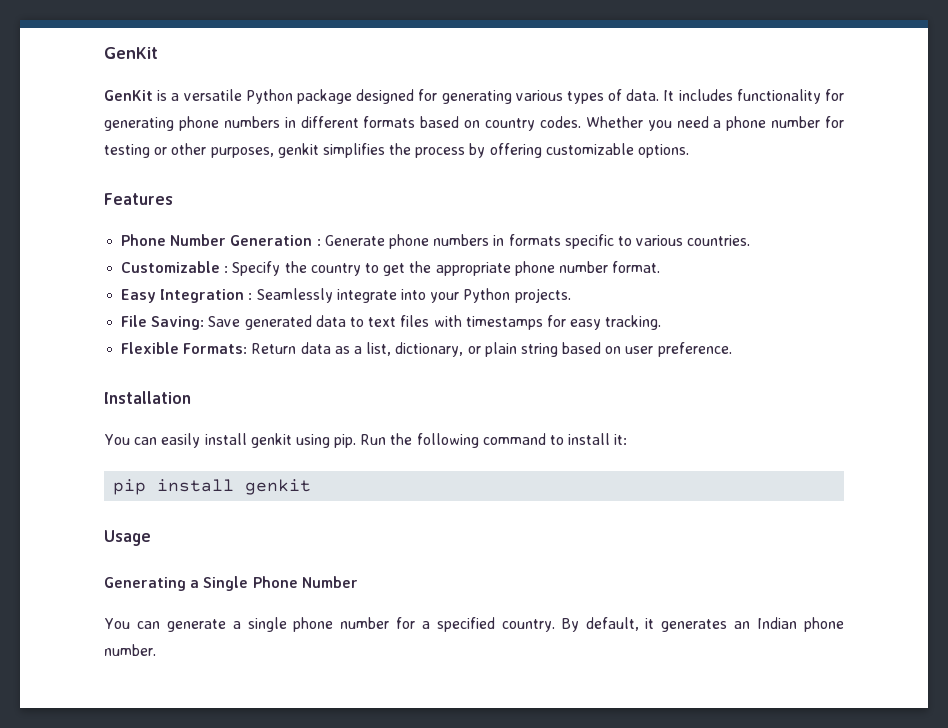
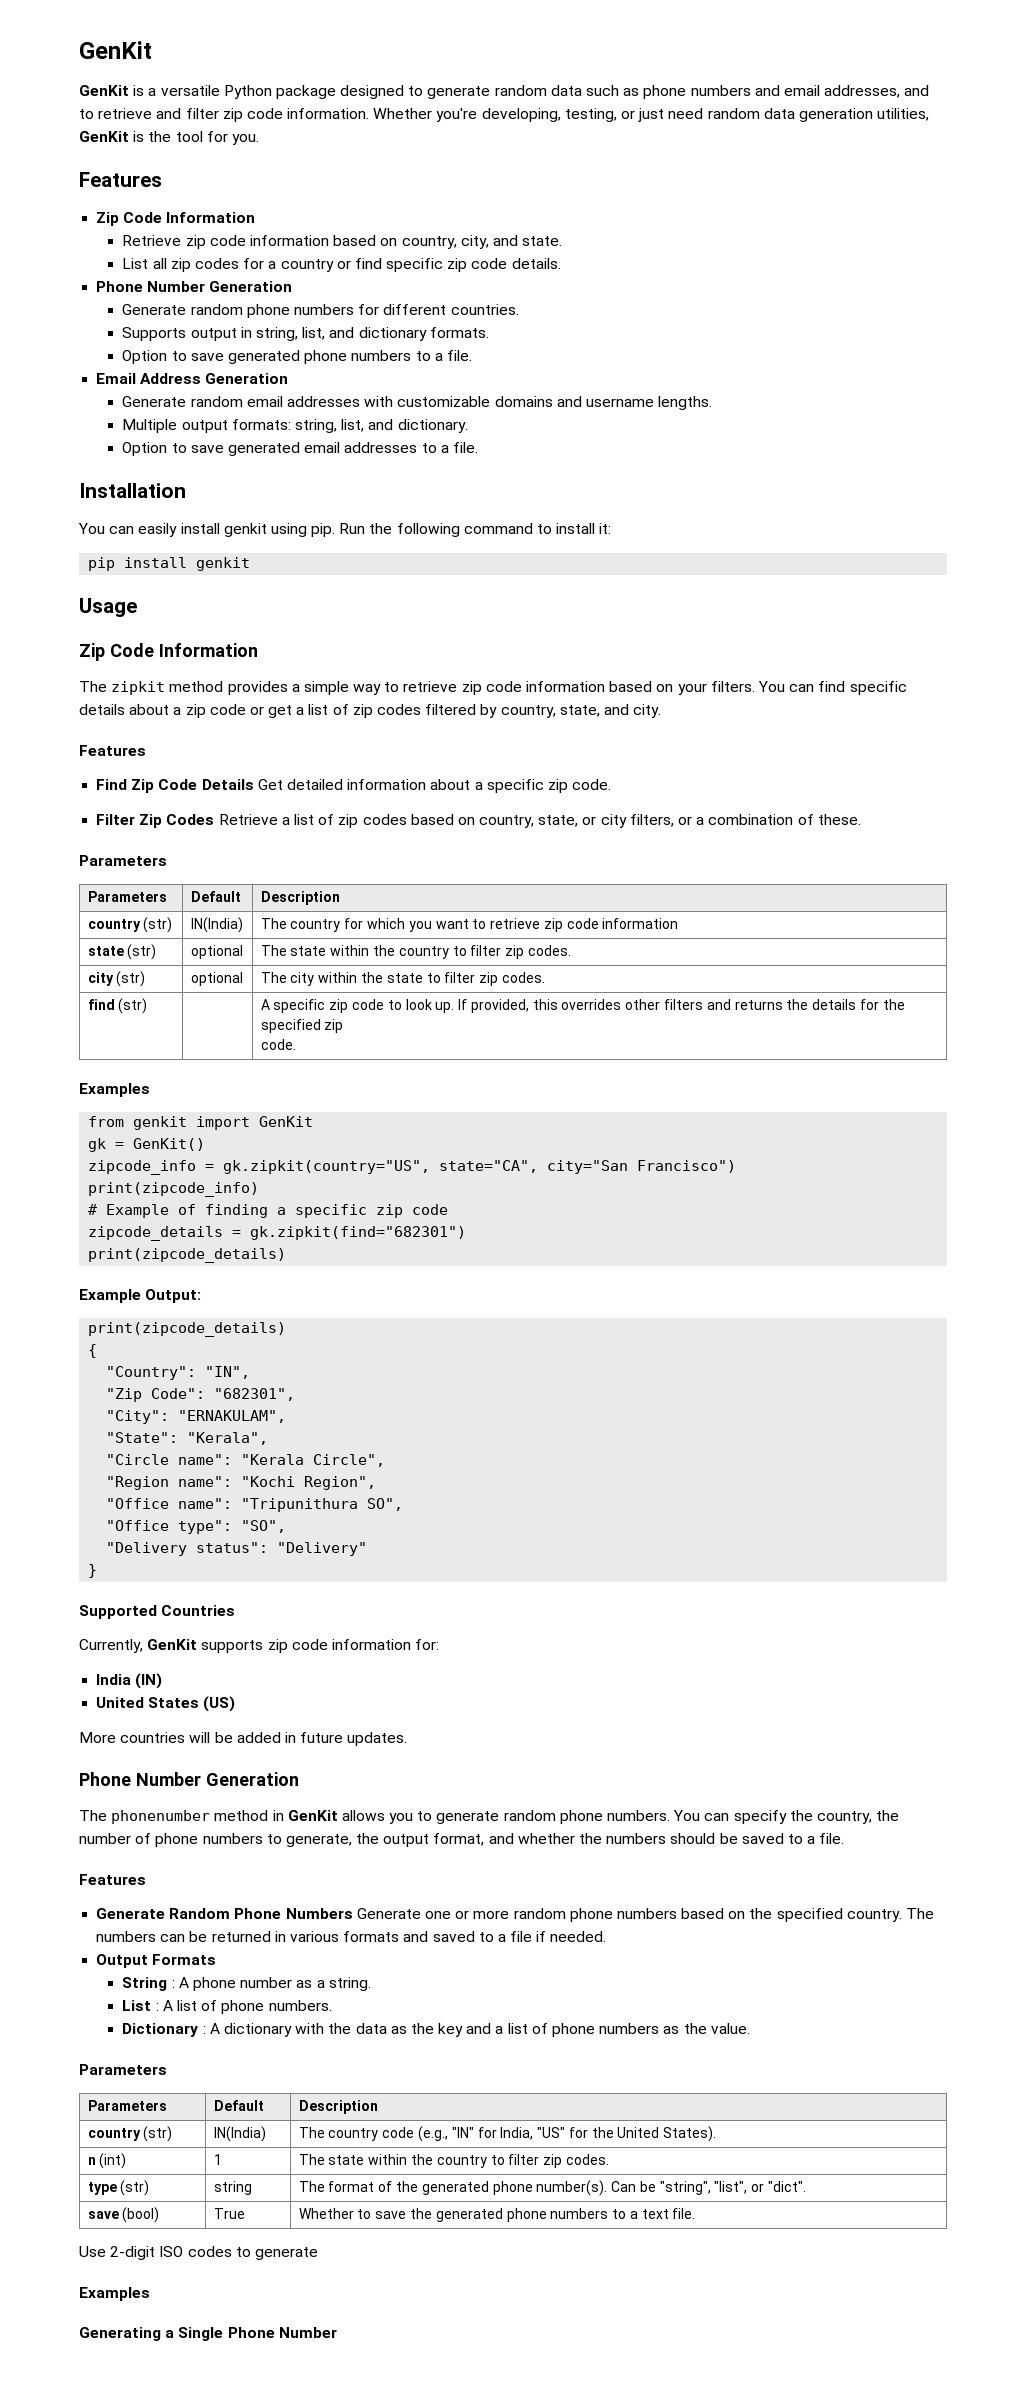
[418,89,844,104] [104,116,844,131] [104,143,690,158] [104,193,173,205] [121,234,751,249] [121,261,661,276] [121,288,571,303] [121,315,662,330] [121,342,732,357] for generating various types of data. It includes functionality for generating phone numbers in different formats based on country codes. Whether you need a phone number for testing or other purposes, genkit simplifies the process by offering customizable options. // Features // Phone Number Generation : Generate phone numbers in formats specific to various countries. // Customizable : Specify the country to get the appropriate phone number format. // Easy Integration : Seamlessly integrate into your Python projects. // File Saving: Save generated data to text files with timestamps for easy tracking. // Flexible Formats: Return data as a list, dictionary, or plain string based on user preference. -> [408,85,930,99] [79,108,930,122] [79,131,259,145] [79,172,162,187] [96,212,256,226] [122,235,563,249] [122,258,561,272] [96,281,293,292] [122,304,519,318] [122,327,489,341] [122,350,472,364] [96,373,289,384] [122,396,713,410] [122,419,468,433] [122,442,478,456] to generate random data such as phone numbers and email addresses, and to retrieve and filter zip code information. Whether you're developing, testing, or just need random data generation utilities, GenKit is the tool for you. // Features // Zip Code Information // Retrieve zip code information based on country, city, and state. // List all zip codes for a country or find specific zip code details. // Phone Number Generation // Generate random phone numbers for different countries. // Supports output in string, list, and dictionary formats. // Option to save generated phone numbers to a file. // Email Address Generation // Generate random email addresses with customizable domains and username lengths. // Multiple output formats: string, list, and dictionary. // Option to save generated email addresses to a file.
(151, 538) none -> [79,643,258,661] [79,681,907,695] [79,704,662,718] [79,745,146,756] [96,779,612,793] [96,814,861,828] [79,855,167,866] [87,891,167,902] [190,891,241,902] [260,891,340,905] [87,917,173,933] [190,917,243,933] [260,918,679,932] [87,944,157,960] [190,945,243,959] [260,945,571,959] [87,971,146,987] [190,972,243,986] [260,972,545,986] [87,998,148,1014] [260,999,905,1013] [260,1019,344,1033] [260,1039,296,1050] [79,1083,150,1097] [88,1116,314,1130] [88,1138,206,1152] [88,1160,737,1175] [88,1182,260,1197] [88,1204,449,1218] [88,1226,467,1241] [88,1248,287,1263] [79,1289,202,1303] [88,1322,287,1337] [88,1344,98,1358] [106,1366,251,1380] [106,1388,296,1402] [106,1410,287,1424] [106,1432,269,1445] [106,1454,386,1467] [106,1476,377,1490] [106,1498,404,1512] [106,1520,287,1534] [106,1542,368,1556] [88,1564,98,1578] [79,1605,236,1619] [79,1639,440,1653] [96,1673,163,1689] [96,1696,236,1712] [79,1732,408,1746] [79,1772,299,1786] [79,1810,900,1824] [79,1833,845,1847] [79,1874,146,1885] [96,1908,935,1922] [96,1931,607,1942] [96,1954,217,1968] [122,1977,371,1991] [122,2000,332,2014] [122,2023,750,2037] [79,2064,167,2075] [87,2100,167,2111] [213,2100,264,2111] [298,2100,378,2114] [87,2126,173,2142] [213,2126,266,2142] [298,2126,717,2142] [87,2153,127,2169] [213,2154,222,2165] [298,2154,609,2168] [87,2180,150,2196] [213,2181,252,2195] [298,2180,807,2196] [87,2207,160,2223] [213,2208,245,2219] [298,2208,696,2222] [79,2246,318,2260] [79,2287,150,2301] // Zip Code Information // The zipkit method provides a simple way to retrieve zip code information based on your filters. You can find specific details about a zip code or get a list of zip codes filtered by country, state, and city. // Features // Find Zip Code Details Get detailed information about a specific zip code. // Filter Zip Codes Retrieve a list of zip codes based on country, state, or city filters, or a combination of these. // Parameters // Parameters | Default | Description // country (str) | IN(India) | The country for which you want to retrieve zip code information // state (str) | optional | The state within the country to filter zip codes. // city (str) | optional | The city within the state to filter zip codes. // find (str) | | A specific zip code to look up. If provided, this overrides other filters and returns the details for the specified zip // code. // Examples // from genkit import GenKit // gk = GenKit() // zipcode_info = gk.zipkit(country="US", state="CA", city="San Francisco") // print(zipcode_info) // # Example of finding a specific zip code // zipcode_details = gk.zipkit(find="682301") // print(zipcode_details) // Example Output: // print(zipcode_details) // { // "Country": "IN", // "Zip Code": "682301", // "City": "ERNAKULAM", // "State": "Kerala", // "Circle name": "Kerala Circle", // "Region name": "Kochi Region", // "Office name": "Tripunithura SO", // "Office type": "SO", // "Delivery status": "Delivery" // } // Supported Countries // Currently, GenKit supports zip code information for: // India (IN) // United States (US) // More countries will be added in future updates. // Phone Number Generation // The phonenumber method in GenKit allows you to generate random phone numbers. You can specify the country, the number of phone numbers to generate, the output format, and whether the numbers should be saved to a file. // Features // Generate Random Phone Numbers Generate one or more random phone numbers based on the specified country. The numbers can be returned in various formats and saved to a file if needed. // Output Formats // String : A phone number as a string. // List : A list of phone numbers. // Dictionary : A dictionary with the data as the key and a list of phone numbers as the value. // Parameters // Parameters | Default | Description // country (str) | IN(India) | The country code (e.g., "IN" for India, "US" for the United States). // n (int) | 1 | The state within the country to filter zip codes. // type (str) | string | The format of the generated phone number(s). Can be "string", "list", or "dict". // save (bool) | True | Whether to save the generated phone numbers to a text file. // Use 2-digit ISO codes to generate // Examples
[104,617,845,632] [104,644,156,656] // You can generate a single phone number for a specified country. By default, it generates an Indian phone number. -> (337, 2332) none

